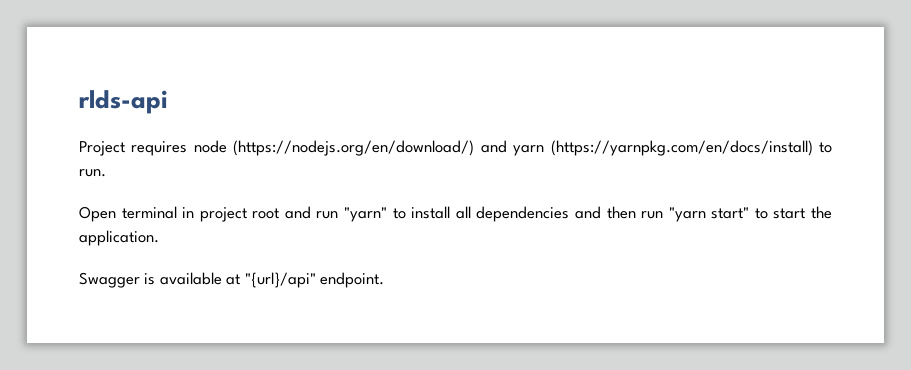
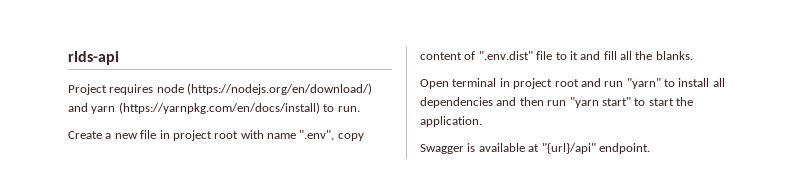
(106, 173) none -> [68,130,364,141] [420,51,693,60] // Create a new file in project root with name ".env", copy content of ".env.dist" file to it and fill all the blanks.

